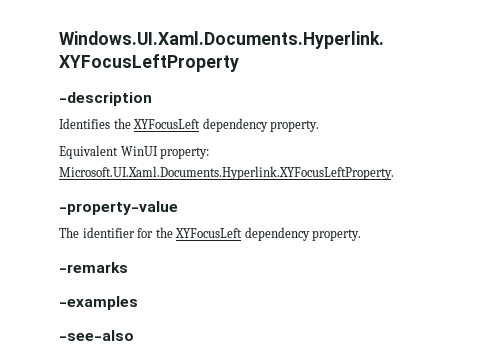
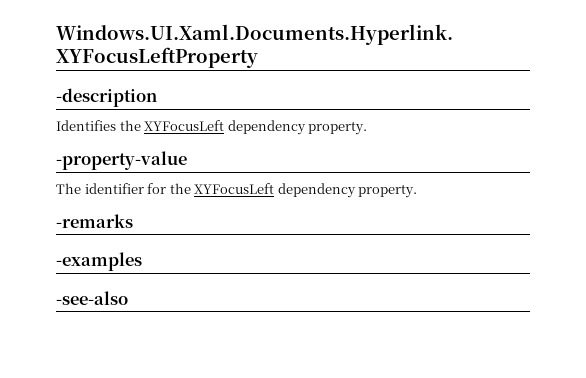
[59,145,210,159] [59,166,394,180] // Equivalent WinUI property: Microsoft.UI.Xaml.Documents.Hyperlink.XYFocusLeftProperty. -> (368, 128) none

